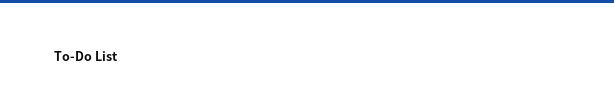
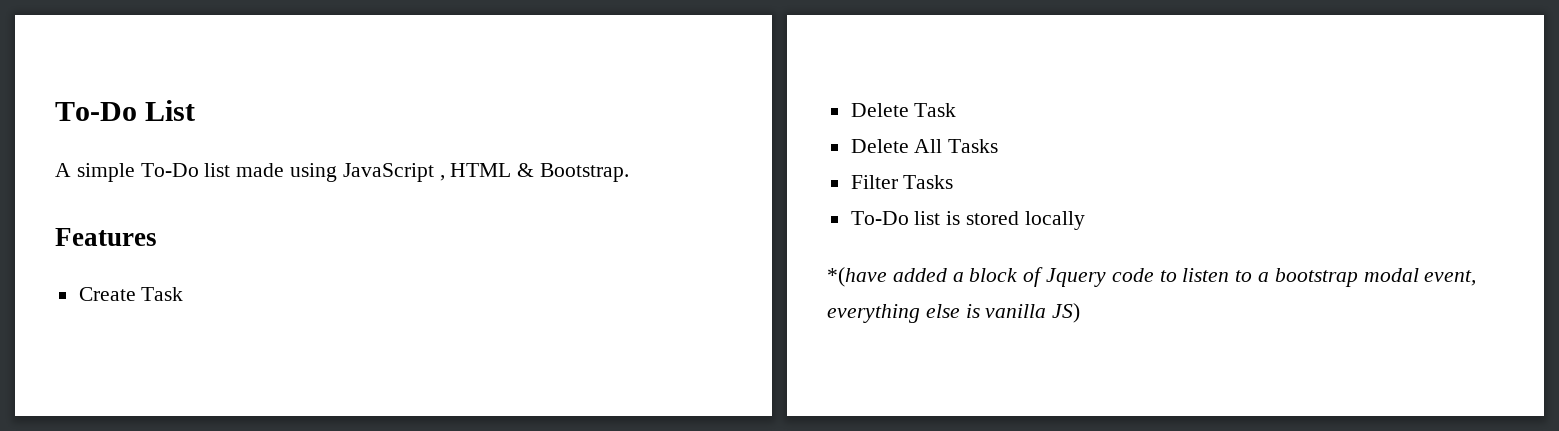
(119, 56) none -> [55,163,630,182] [55,228,157,246] [78,287,184,301] [850,103,957,117] [850,139,999,153] [850,175,954,189] [850,211,1085,230] [827,267,1477,287] [827,303,1081,323] // A simple To-Do list made using JavaScript , HTML & Bootstrap. // Features // Create Task // Delete Task // Delete All Tasks // Filter Tasks // To-Do list is stored locally // *(have added a block of Jquery code to listen to a bootstrap modal event, everything else is vanilla JS)

